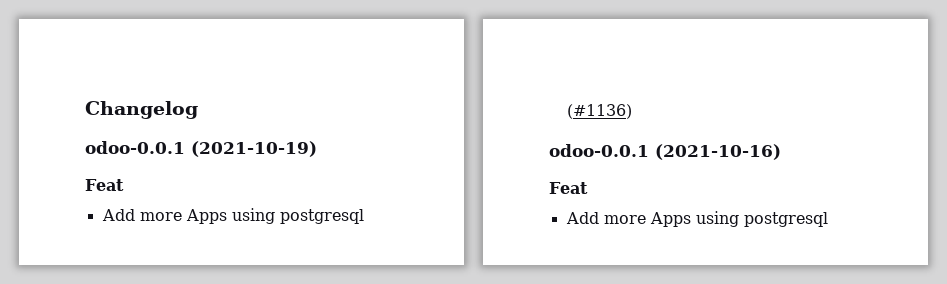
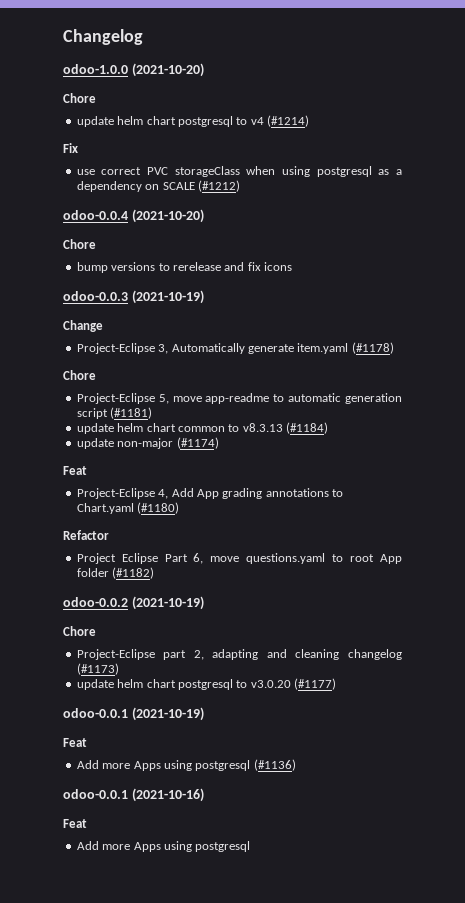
(198, 110) none -> [63,63,204,77] [63,93,96,103] [76,115,309,127] [63,143,78,153] [76,166,402,177] [76,180,240,192] [63,209,204,223] [63,239,96,249] [76,262,292,273] [63,290,204,304] [63,320,103,332] [76,342,394,354] [63,370,96,380] [76,393,402,404] [76,407,153,419] [76,422,328,434] [76,437,219,449] [63,466,87,475] [76,488,343,499] [76,502,180,514] [63,530,109,540] [76,553,402,564] [76,567,155,579] [63,596,204,610] [63,626,96,636] [76,649,402,660] [76,663,119,675] [76,678,336,690] // odoo-1.0.0 (2021-10-20) // Chore // update helm chart postgresql to v4 (#1214) // Fix // use correct PVC storageClass when using postgresql as a dependency on SCALE (#1212) // odoo-0.0.4 (2021-10-20) // Chore // bump versions to rerelease and fix icons // odoo-0.0.3 (2021-10-19) // Change // Project-Eclipse 3, Automatically generate item.yaml (#1178) // Chore // Project-Eclipse 5, move app-readme to automatic generation script (#1181) // update helm chart common to v8.3.13 (#1184) // update non-major (#1174) // Feat // Project-Eclipse 4, Add App grading annotations to Chart.yaml (#1180) // Refactor // Project Eclipse Part 6, move questions.yaml to root App folder (#1182) // odoo-0.0.2 (2021-10-19) // Chore // Project-Eclipse part 2, adapting and cleaning changelog (#1173) // update helm chart postgresql to v3.0.20 (#1177)

